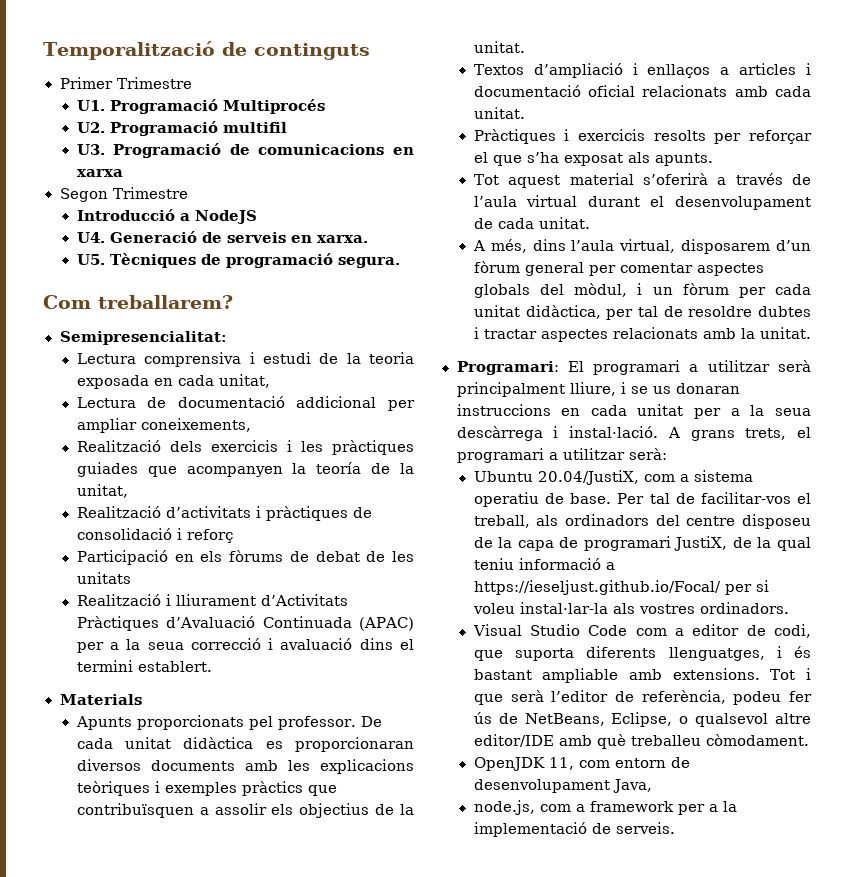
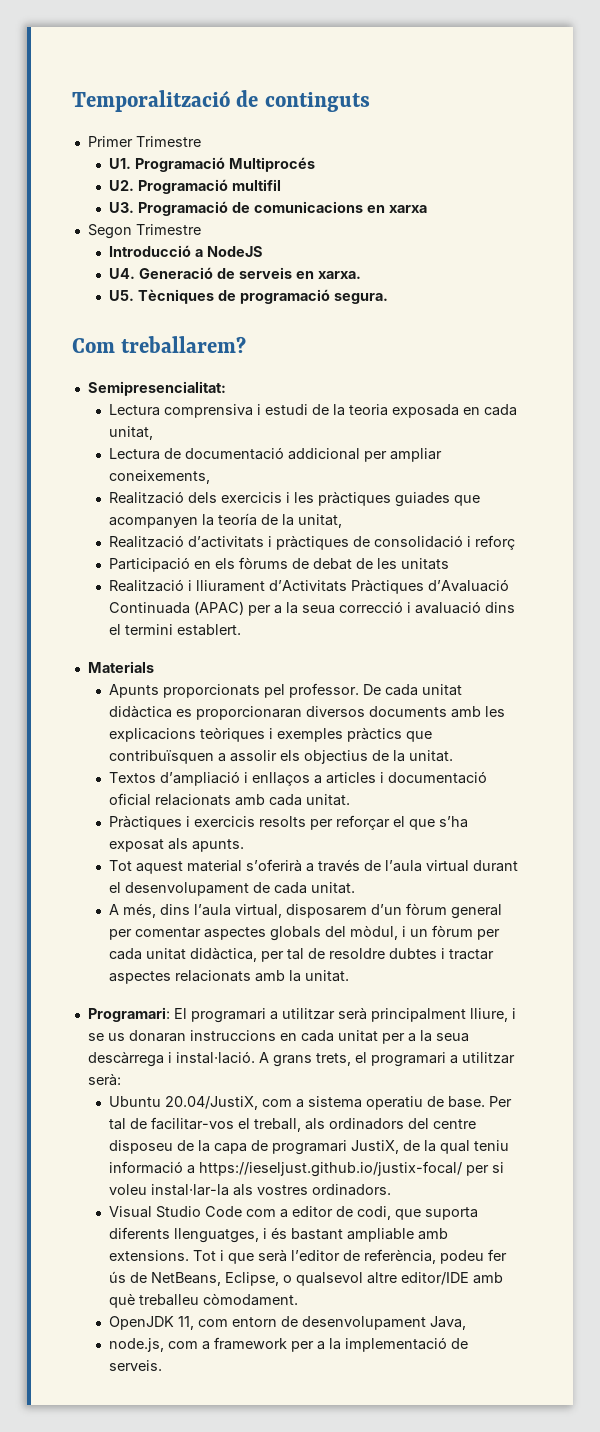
[473,580,721,595] https://ieseljust.github.io/Focal/ -> [199,1161,463,1177] https://ieseljust.github.io/justix-focal/

